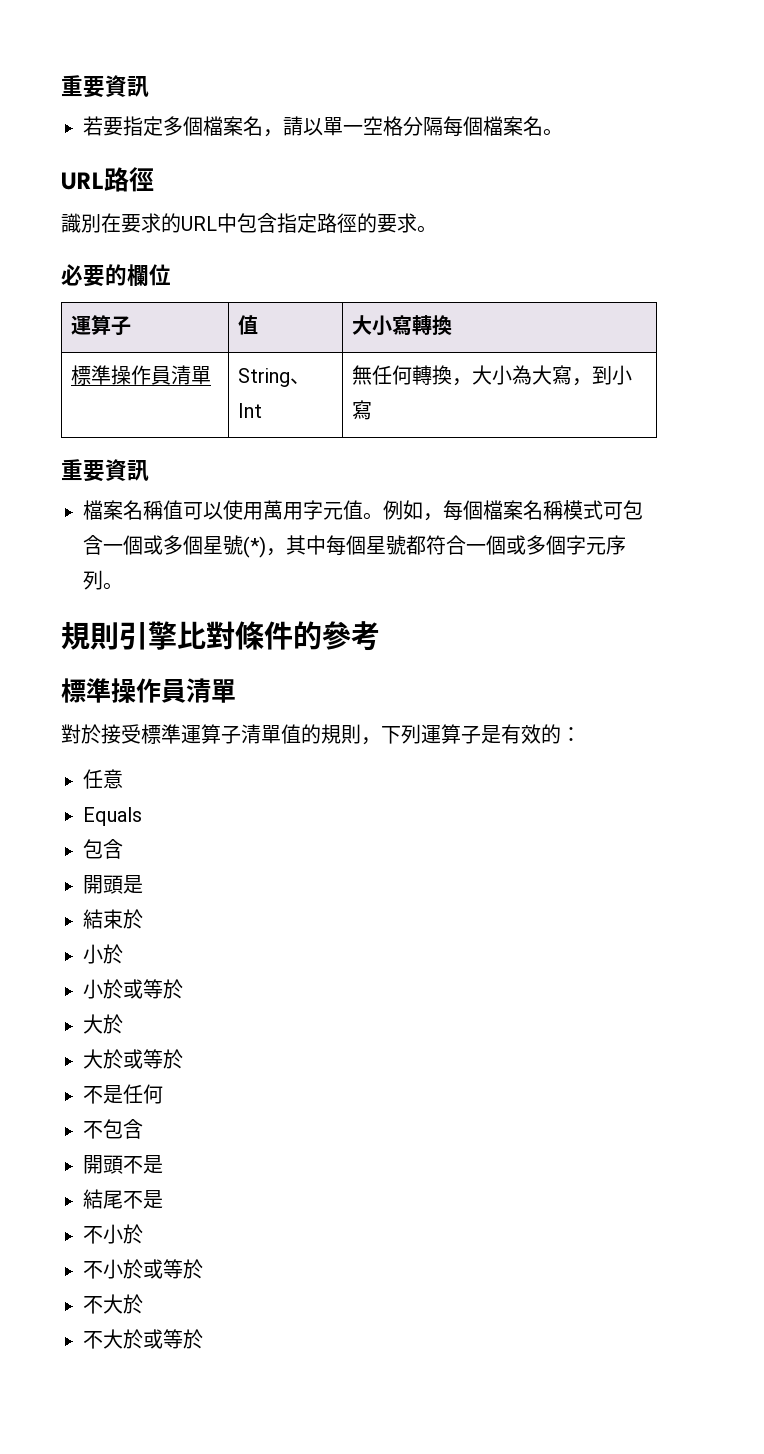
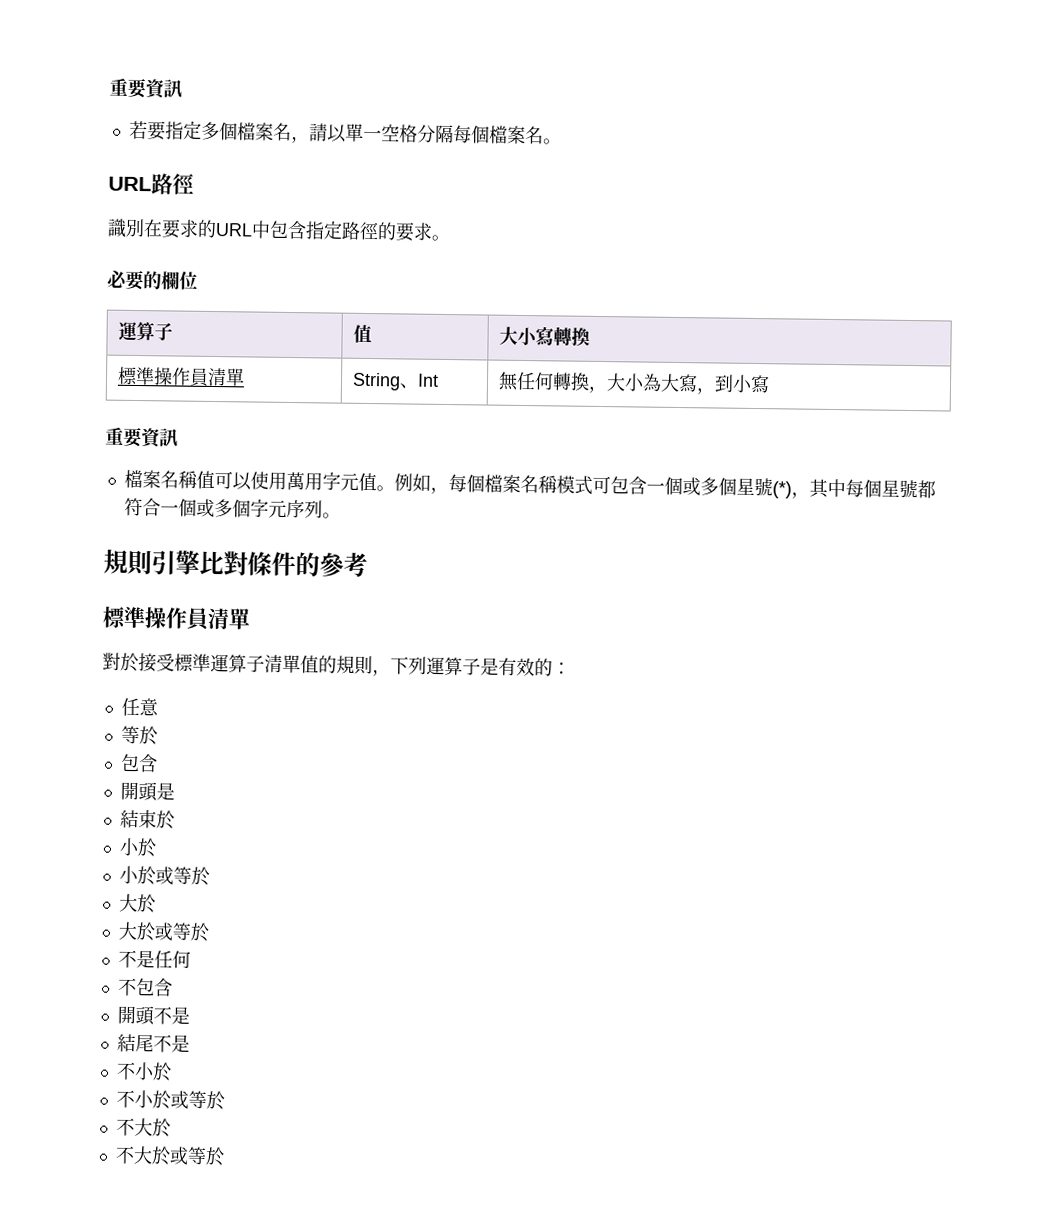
[83,807,142,826] Equals -> [120,725,158,746] 等於

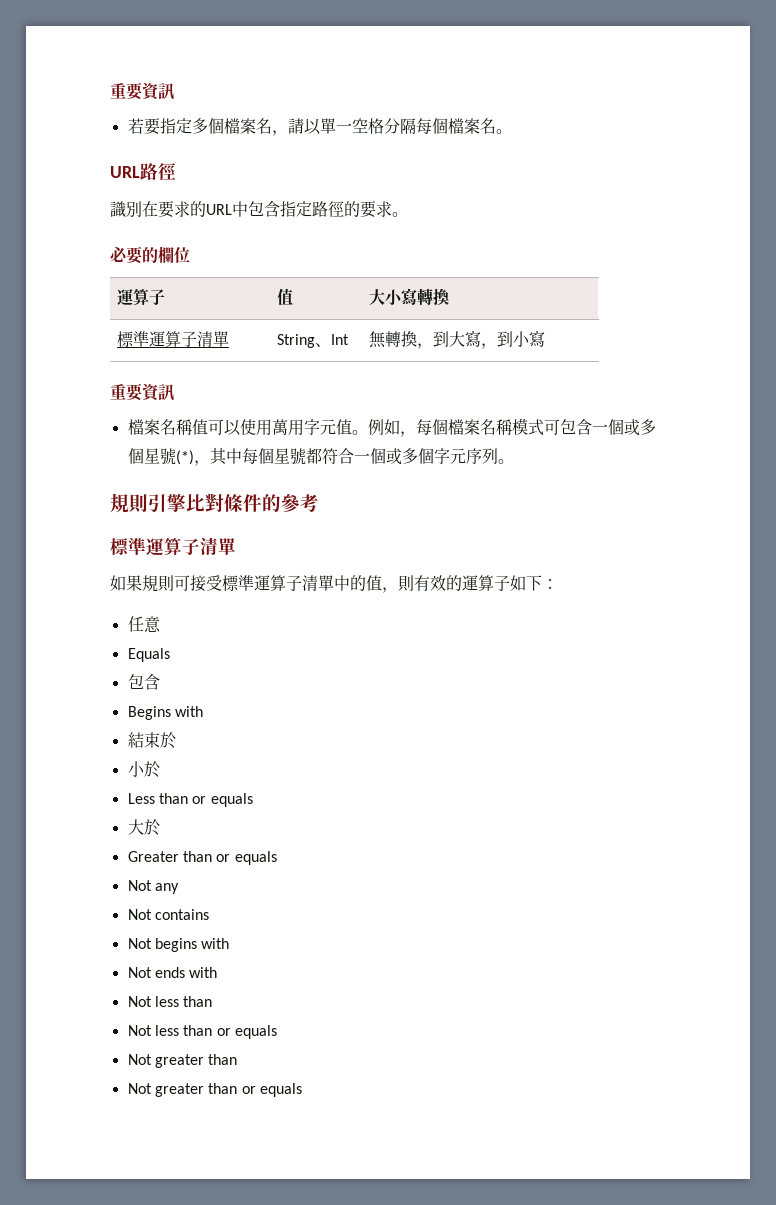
[153,367,210,386] 操作員 -> [149,331,198,347] 運算子
[516,371,663,394] 任何轉換，大小為 -> [385,331,450,349] 轉換，到
[144,607,209,630] 操作員 -> [146,537,200,556] 運算子
[102,652,139,673] 對於 -> [110,575,190,592] 如果規則可
[300,655,553,677] 值的規則，下列運算子是有效的 -> [334,575,542,593] 中的值，則有效的運算子如下
[120,725,158,746] [119,753,158,773] [119,781,175,802] 等於 // 包含 // 開頭是 -> [127,648,170,662] [127,674,160,690] [127,706,203,720] Equals // 包含 // Begins with
[118,865,210,886] [118,893,156,914] [117,921,209,942] [117,949,191,969] [117,977,173,997] [116,1005,190,1026] [116,1033,190,1053] [115,1061,172,1082] [115,1089,225,1111] [115,1117,171,1138] [114,1145,225,1167] 小於或等於 // 大於 // 大於或等於 // 不是任何 // 不包含 // 開頭不是 // 結尾不是 // 不小於 // 不小於或等於 // 不大於 // 不大於或等於 -> [127,793,253,807] [127,819,160,836] [127,851,277,865] [127,880,179,894] [127,909,209,920] [127,938,230,952] [127,967,218,978] [127,996,213,1007] [127,1025,277,1039] [127,1054,238,1068] [127,1083,302,1097] Less than or equals // 大於 // Greater than or equals // Not any // Not contains // Not begins with // Not ends with // Not less than // Not less than or equals // Not greater than // Not greater than or equals

